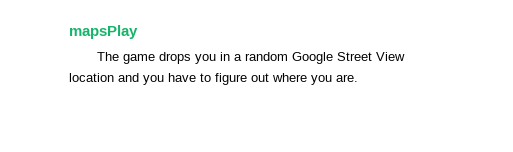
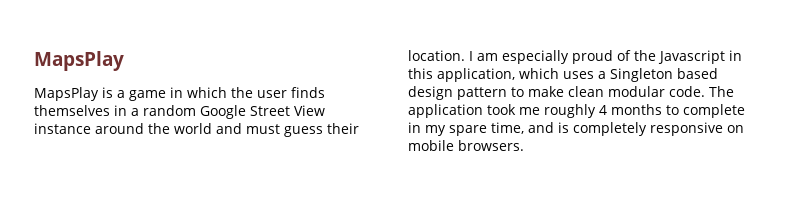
[69,25,138,39] [96,52,216,64] mapsPlay // The game drops you -> [34,51,124,71] [34,87,325,101] [34,105,110,116] MapsPlay // MapsPlay is a game in which the user finds themselves
[69,73,358,85] location and you have to figure out where you are. -> [34,123,359,137] [408,50,742,64] [408,68,718,82] [408,86,734,100] [408,104,745,118] [408,122,744,136] [408,140,524,151] instance around the world and must guess their location. I am especially proud of the Javascript in this application, which uses a Singleton based design pattern to make clean modular code. The application took me roughly 4 months to complete in my spare time, and is completely responsive on mobile browsers.

